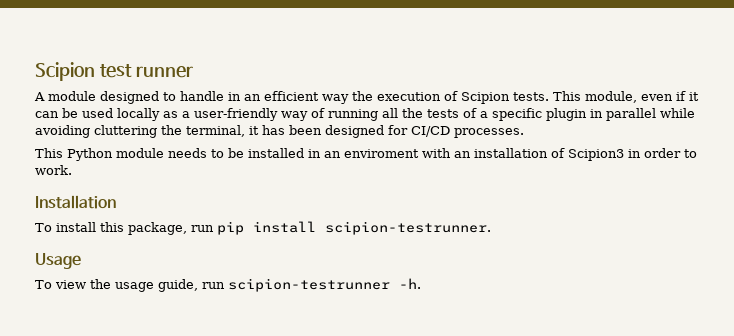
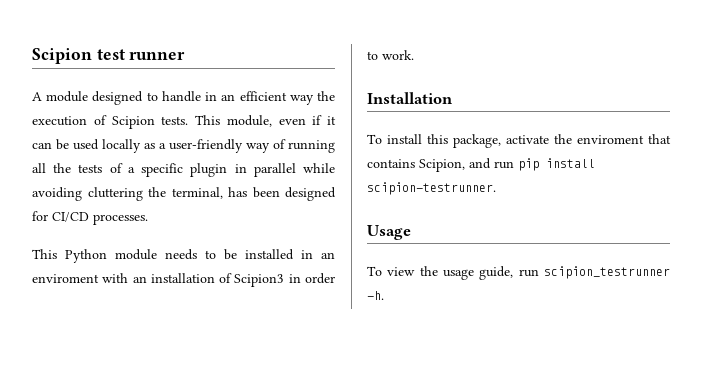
[249,126,259,135] it -> (223, 193) none
(187, 228) none -> [506,134,671,144] [367,158,491,172] activate the enviroment that contains Scipion, and
[228,278,390,292] scipion-testrunner -> [544,266,670,279] scipion_testrunner

